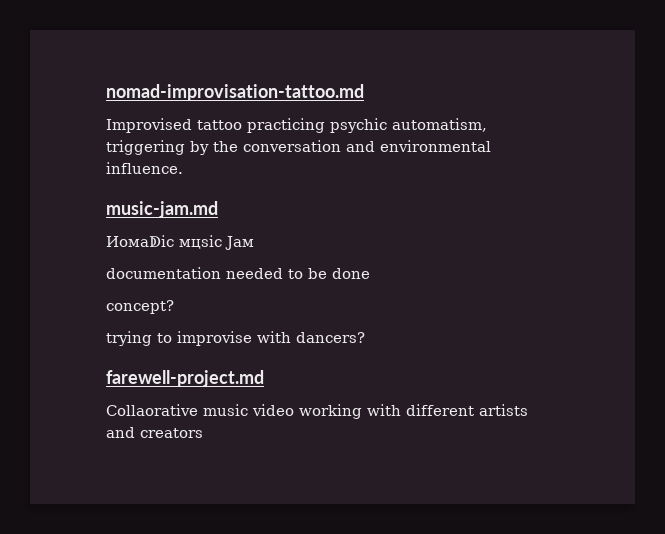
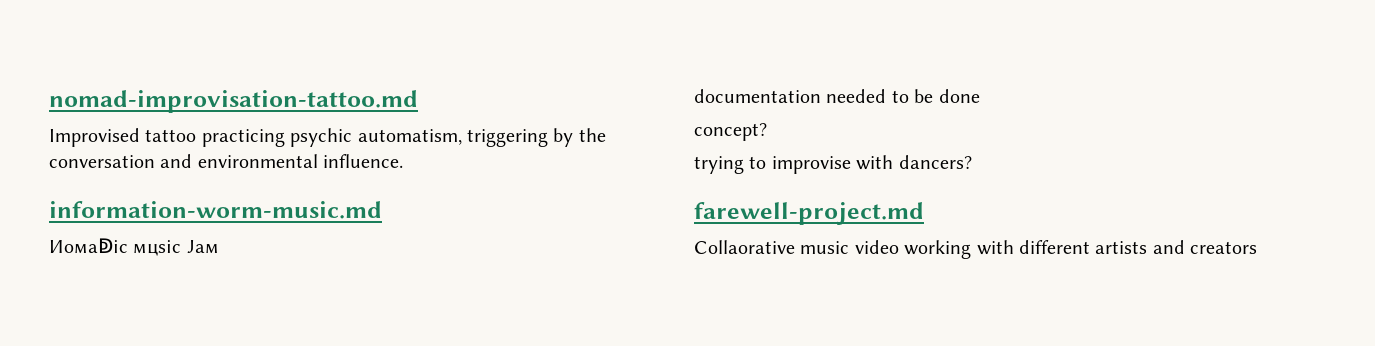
[106,201,218,218] music-jam.md -> [49,201,382,219] information-worm-music.md

